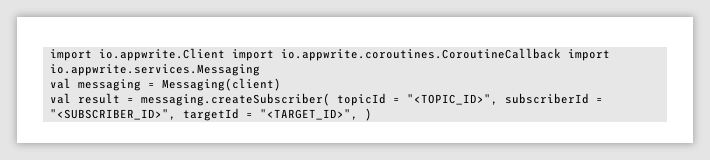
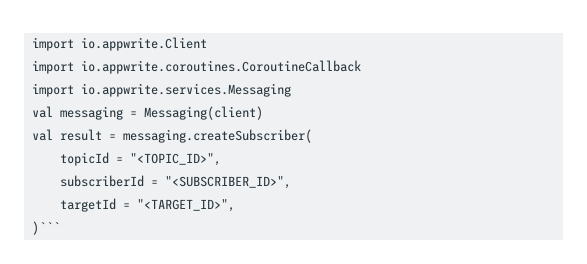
(226, 54) none -> (208, 44) //
(562, 54) none -> (362, 67) //
(331, 99) none -> (313, 136) //
(499, 99) none -> (222, 159) //
(177, 114) none -> (292, 182) //
[365,108,373,121] ) -> [32,221,61,235] // )```

